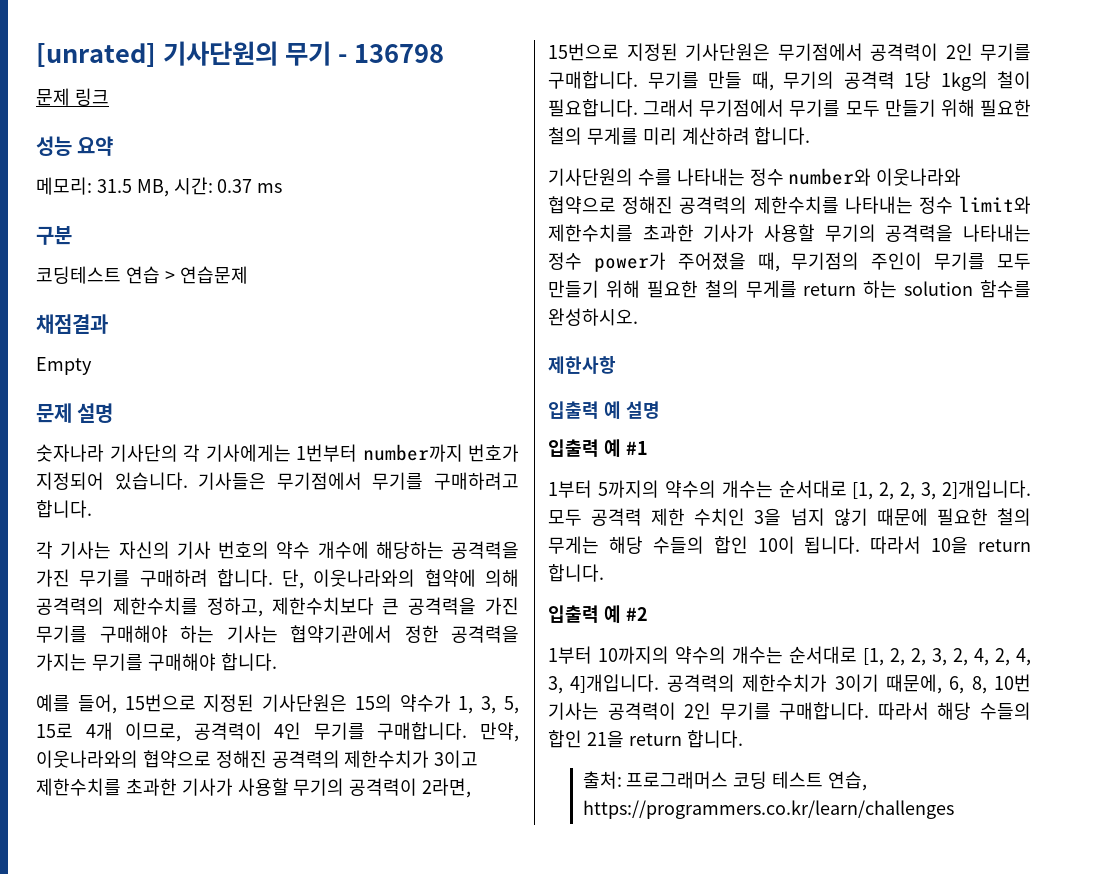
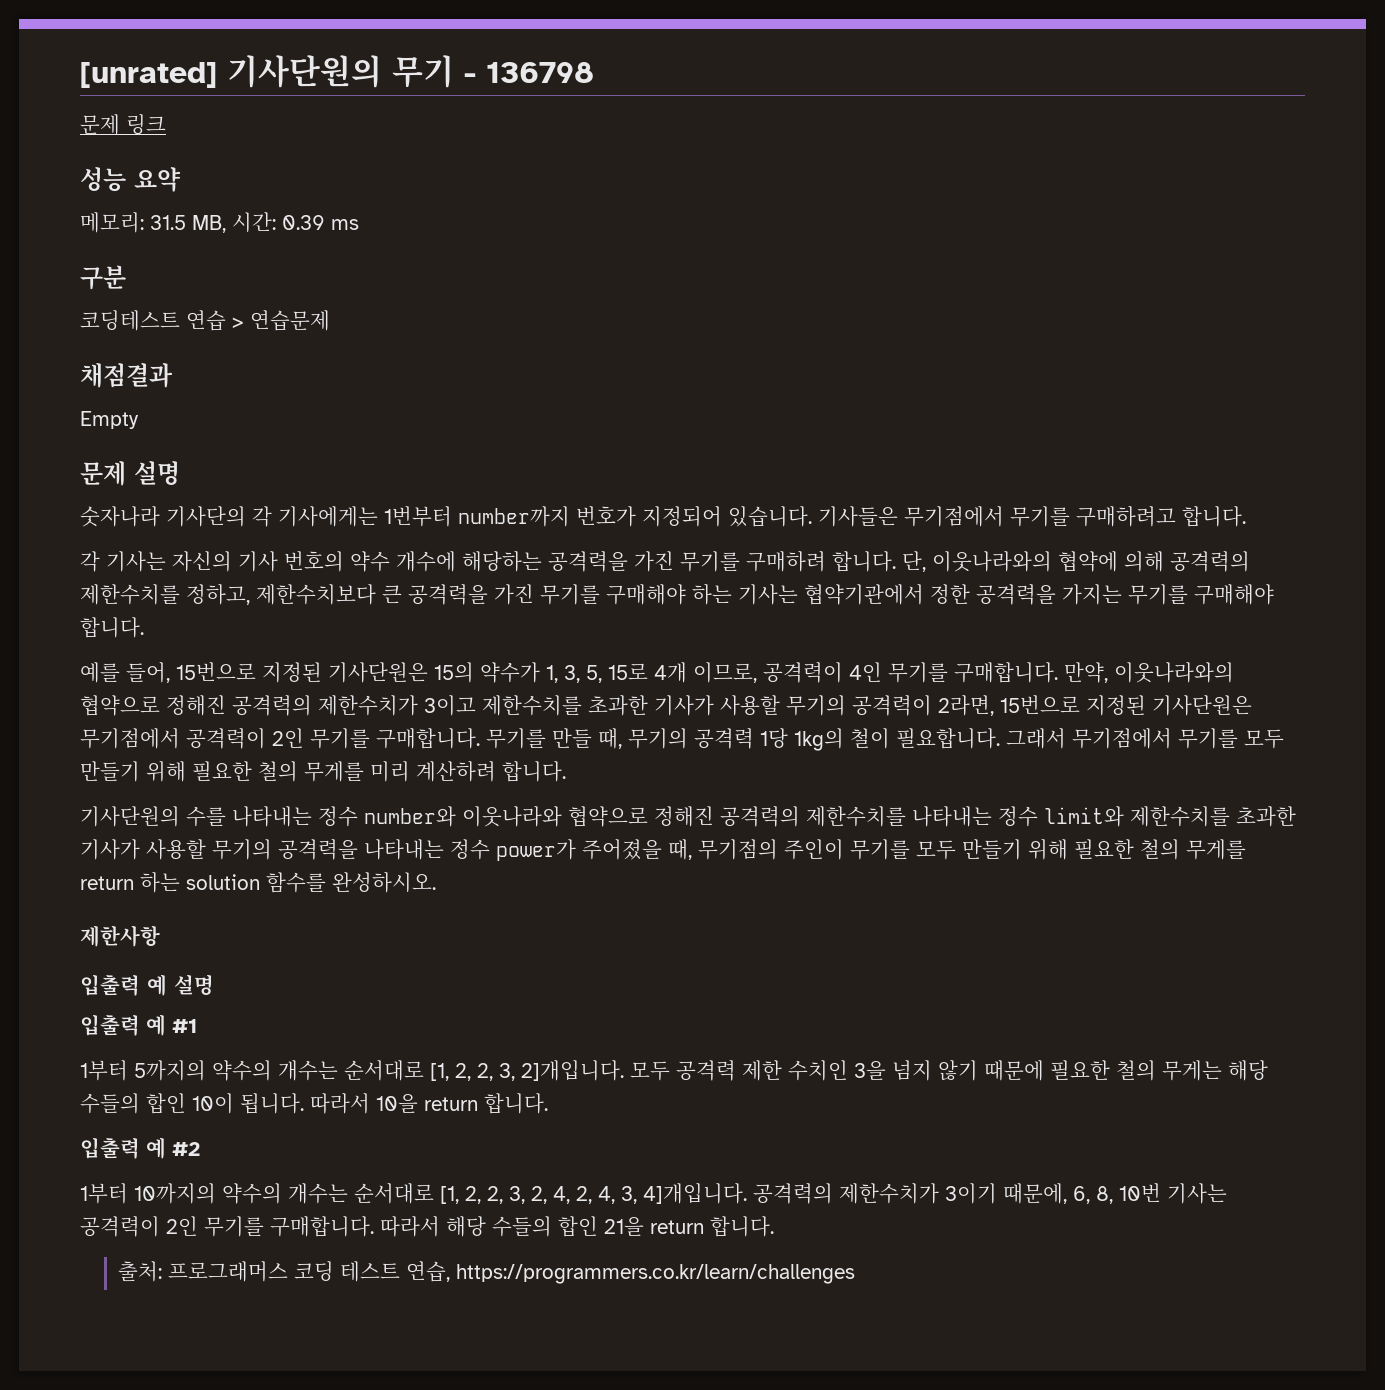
[217,179,253,193] 0.37 -> [282,215,325,230] 0.39

